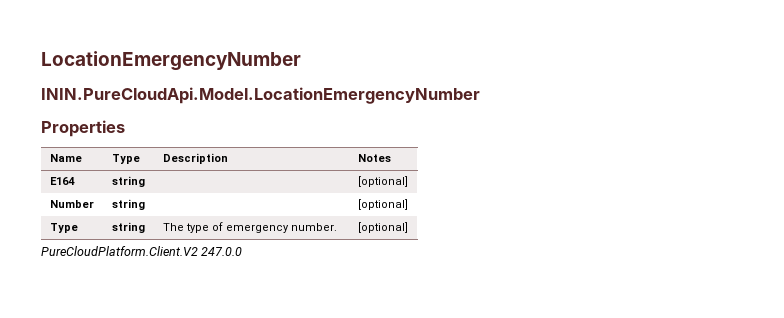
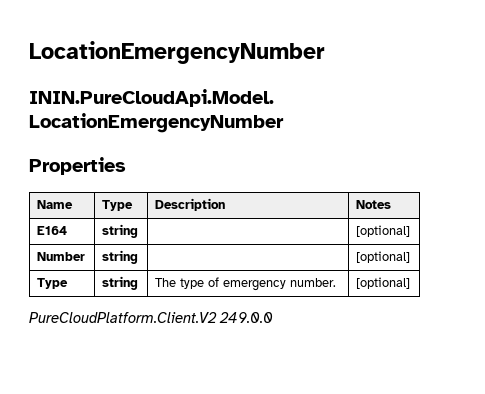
[201,247,243,256] 247.0.0 -> [219,312,273,323] 249.0.0

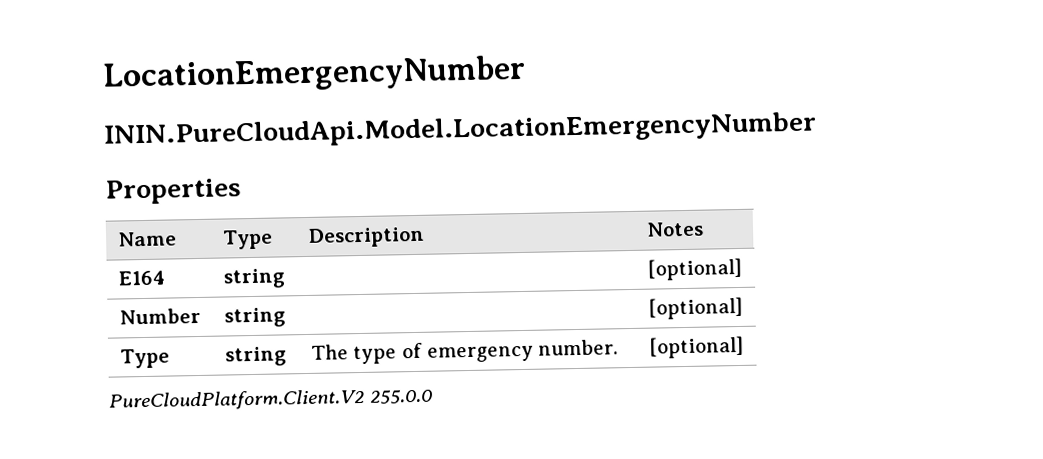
[219,312,273,323] 249.0.0 -> [368,389,433,404] 255.0.0

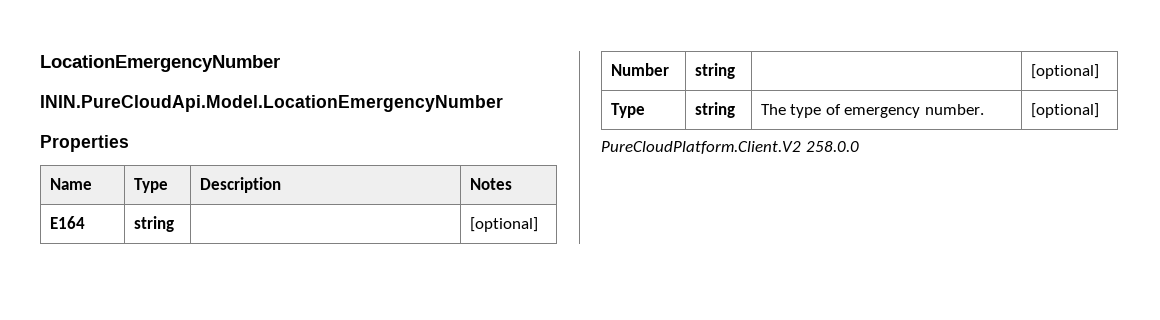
[368,389,433,404] 255.0.0 -> [805,141,859,152] 258.0.0

